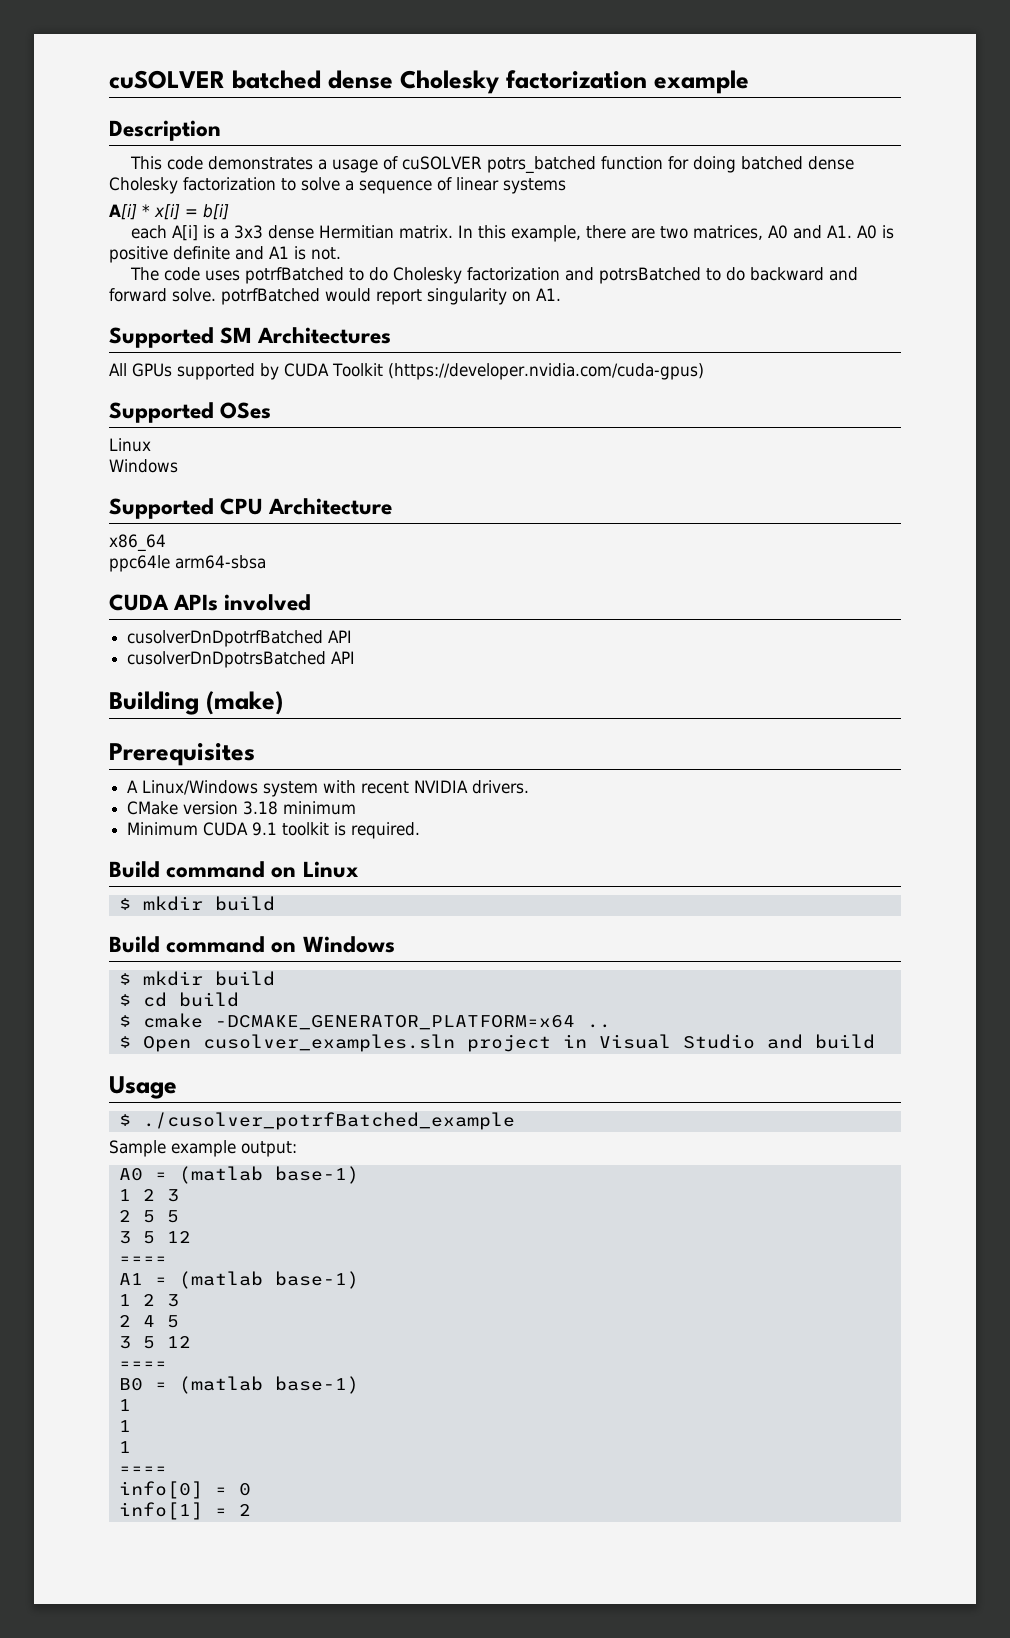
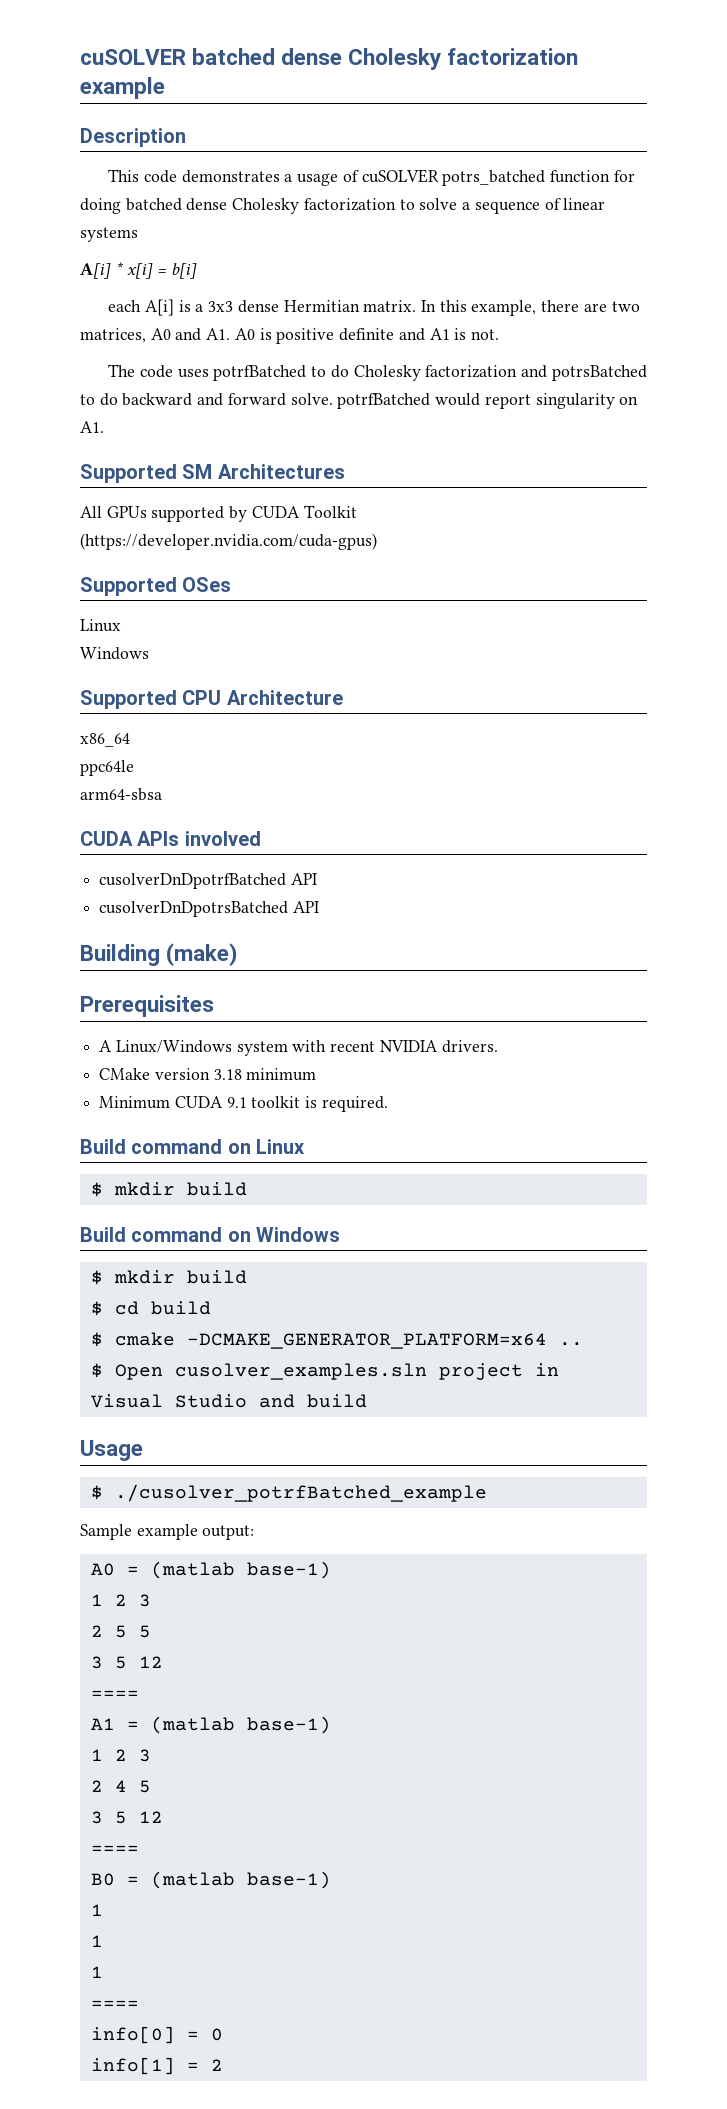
(170, 563) none -> (134, 768) //

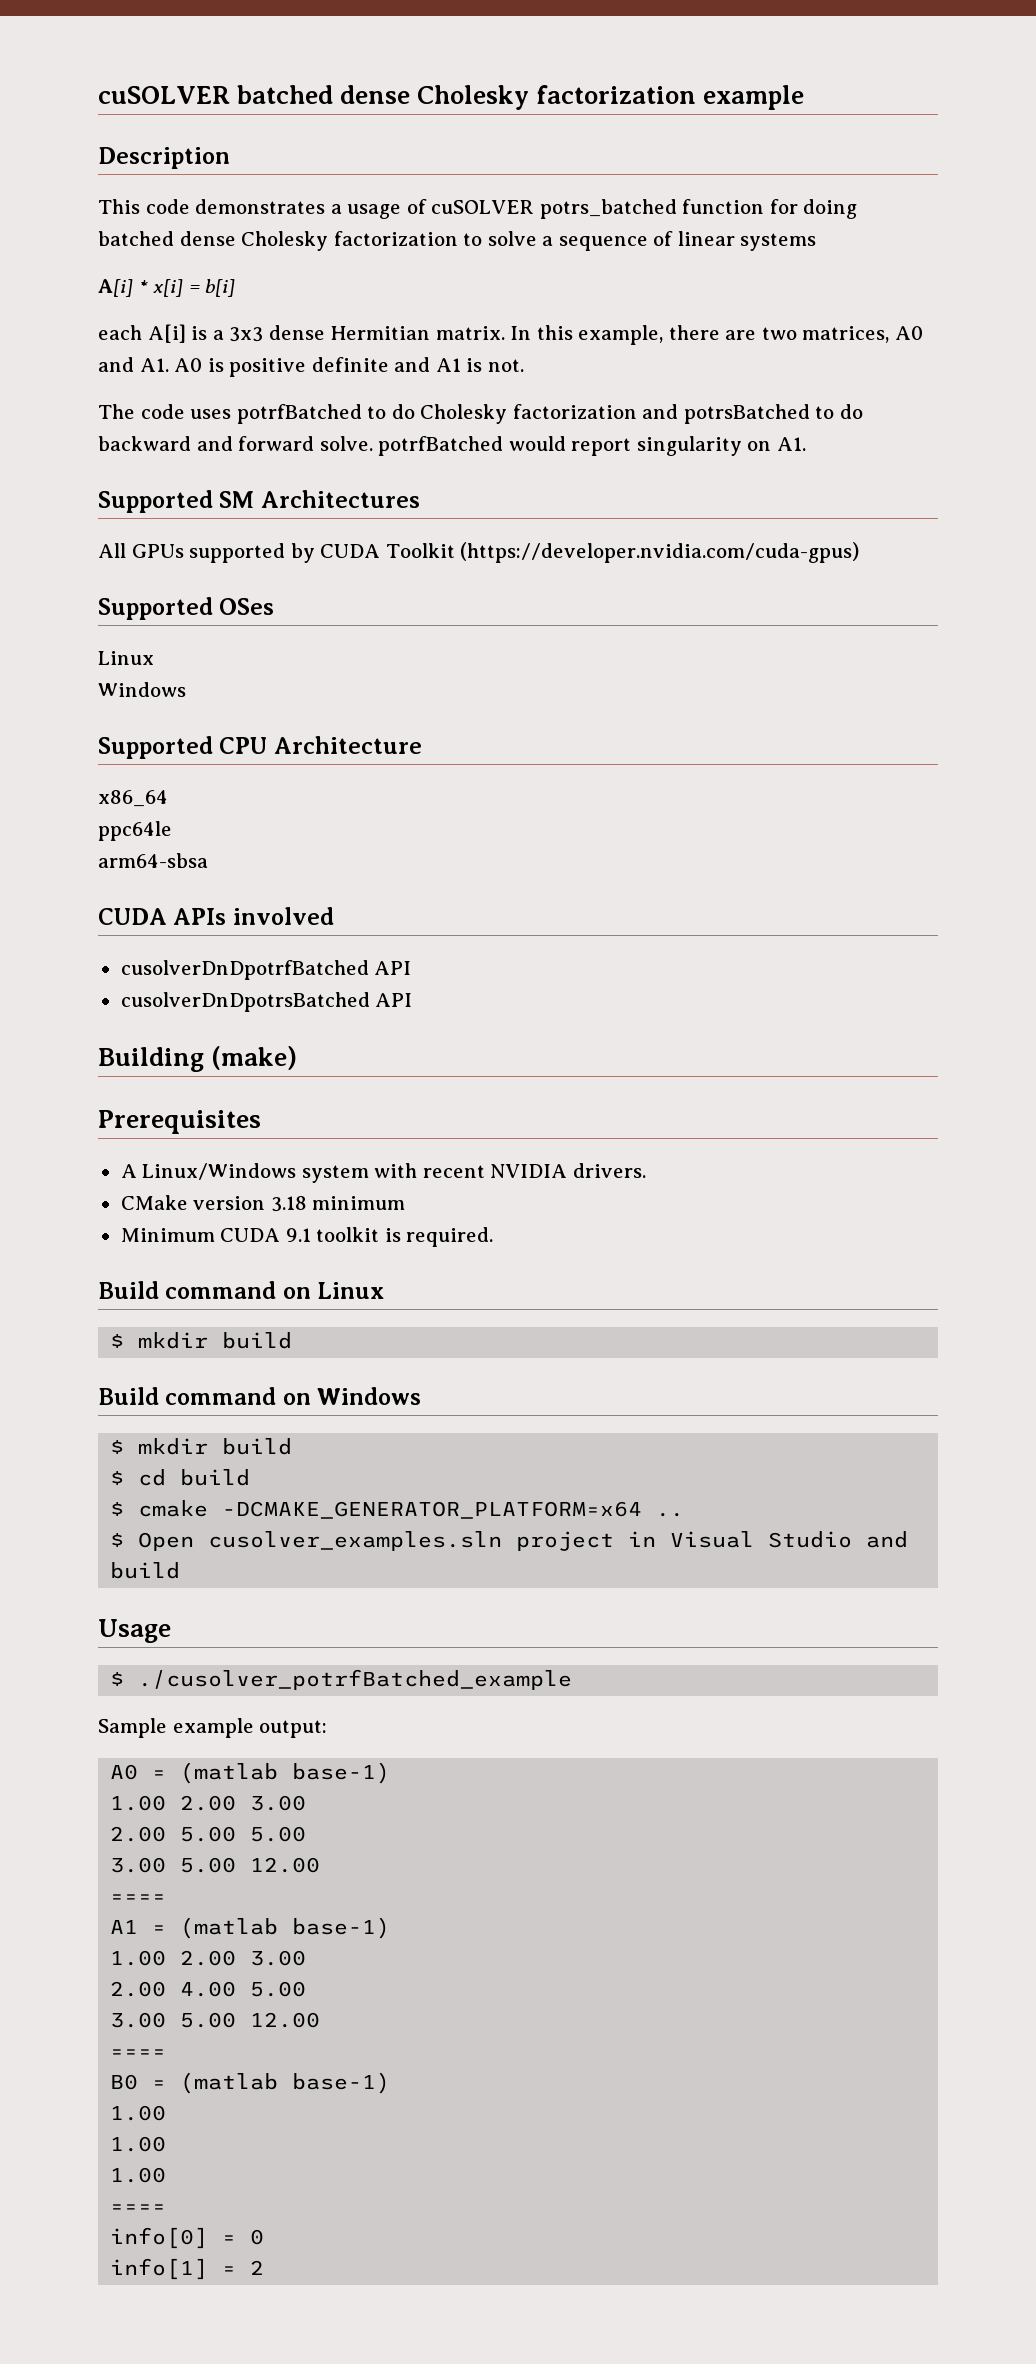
[90,1594,151,1607] [90,1625,151,1638] [90,1656,163,1669] 1 2 3 // 2 5 5 // 3 5 12 -> [110,1795,307,1811] [110,1826,307,1842] [110,1857,321,1873] 1.00 2.00 3.00 // 2.00 5.00 5.00 // 3.00 5.00 12.00
[90,1749,151,1762] [90,1780,151,1793] [90,1811,163,1824] 1 2 3 // 2 4 5 // 3 5 12 -> [110,1950,307,1966] [110,1981,307,1997] [110,2012,321,2028] 1.00 2.00 3.00 // 2.00 4.00 5.00 // 3.00 5.00 12.00
[90,1904,103,1916] [90,1935,103,1947] [90,1966,103,1978] 1 // 1 // 1 -> [110,2105,167,2121] [110,2136,167,2152] [110,2167,167,2183] 1.00 // 1.00 // 1.00

